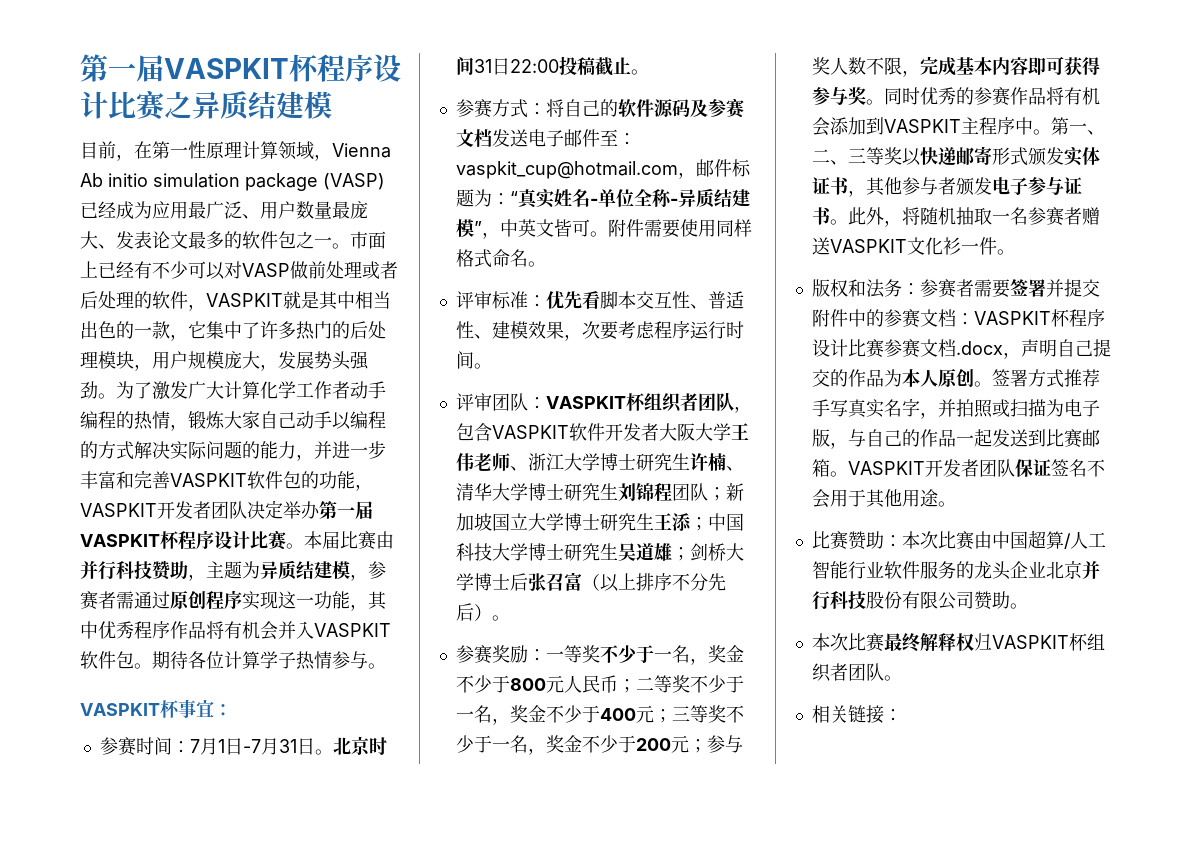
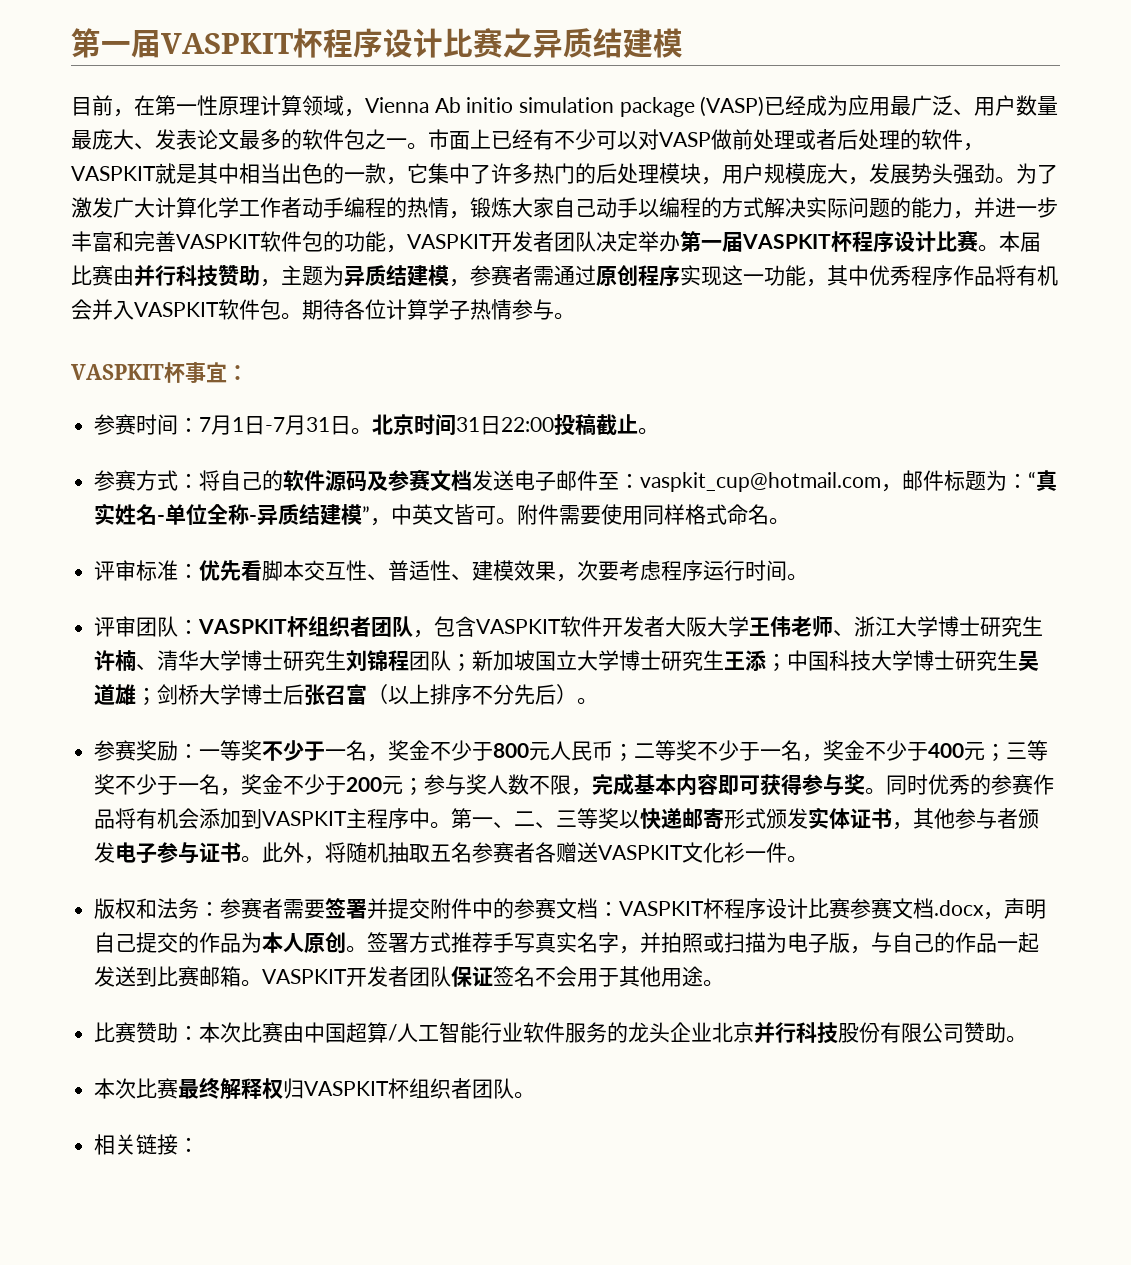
[991,213,1010,223] 一 -> [430,844,452,862] 五
(1082, 216) none -> [535,842,557,863] 各

